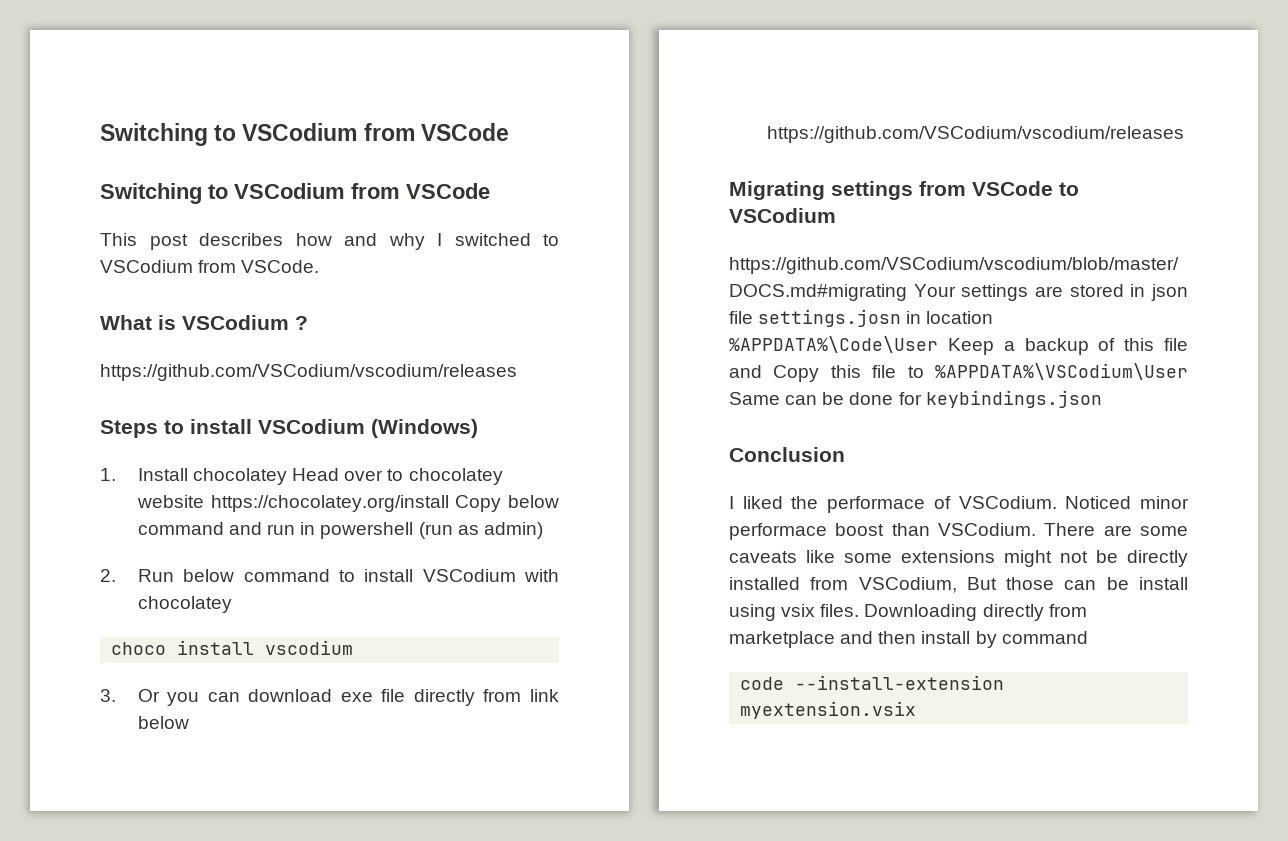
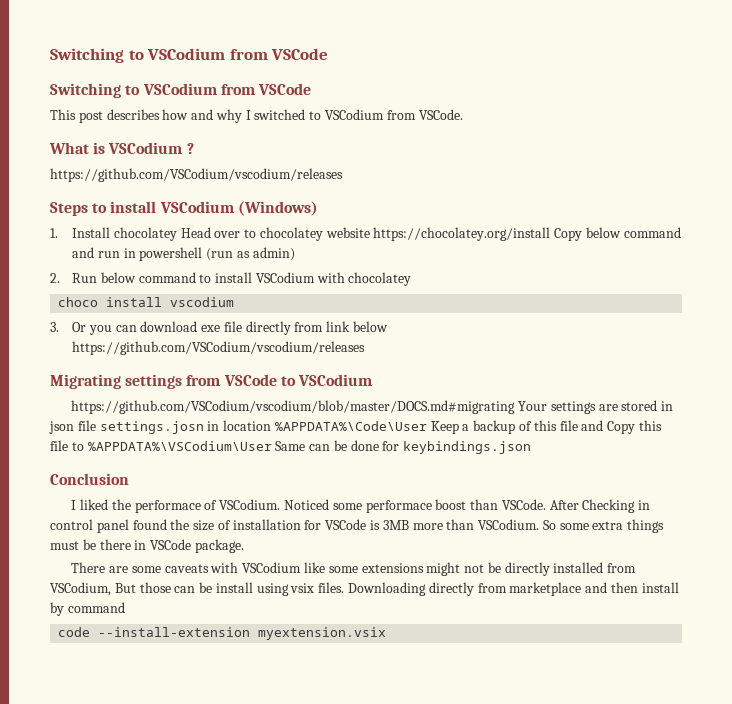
[1140,496,1189,509] minor -> [332,503,362,510] some
[938,523,1036,536] VSCodium. -> [501,499,651,513] [50,519,665,533] [50,539,244,553] VSCode. After Checking in control panel found the size of installation for VSCode is 3MB more than VSCodium. So some extra things must be there in VSCode package. //
(797, 557) none -> [210,562,302,573] with VSCodium

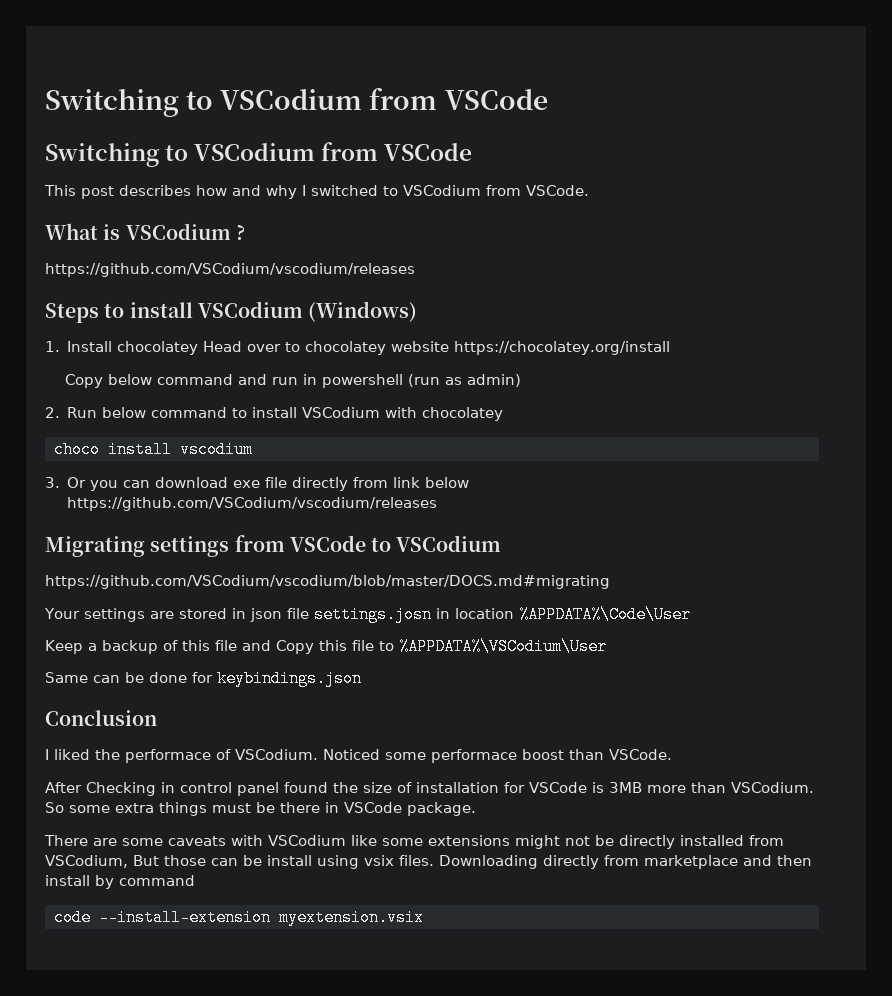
(551, 234) none -> (671, 348) //
(516, 407) none -> (610, 582) //
(427, 426) none -> (691, 614) //
(272, 446) none -> (607, 646) //
(546, 504) none -> (672, 754) //

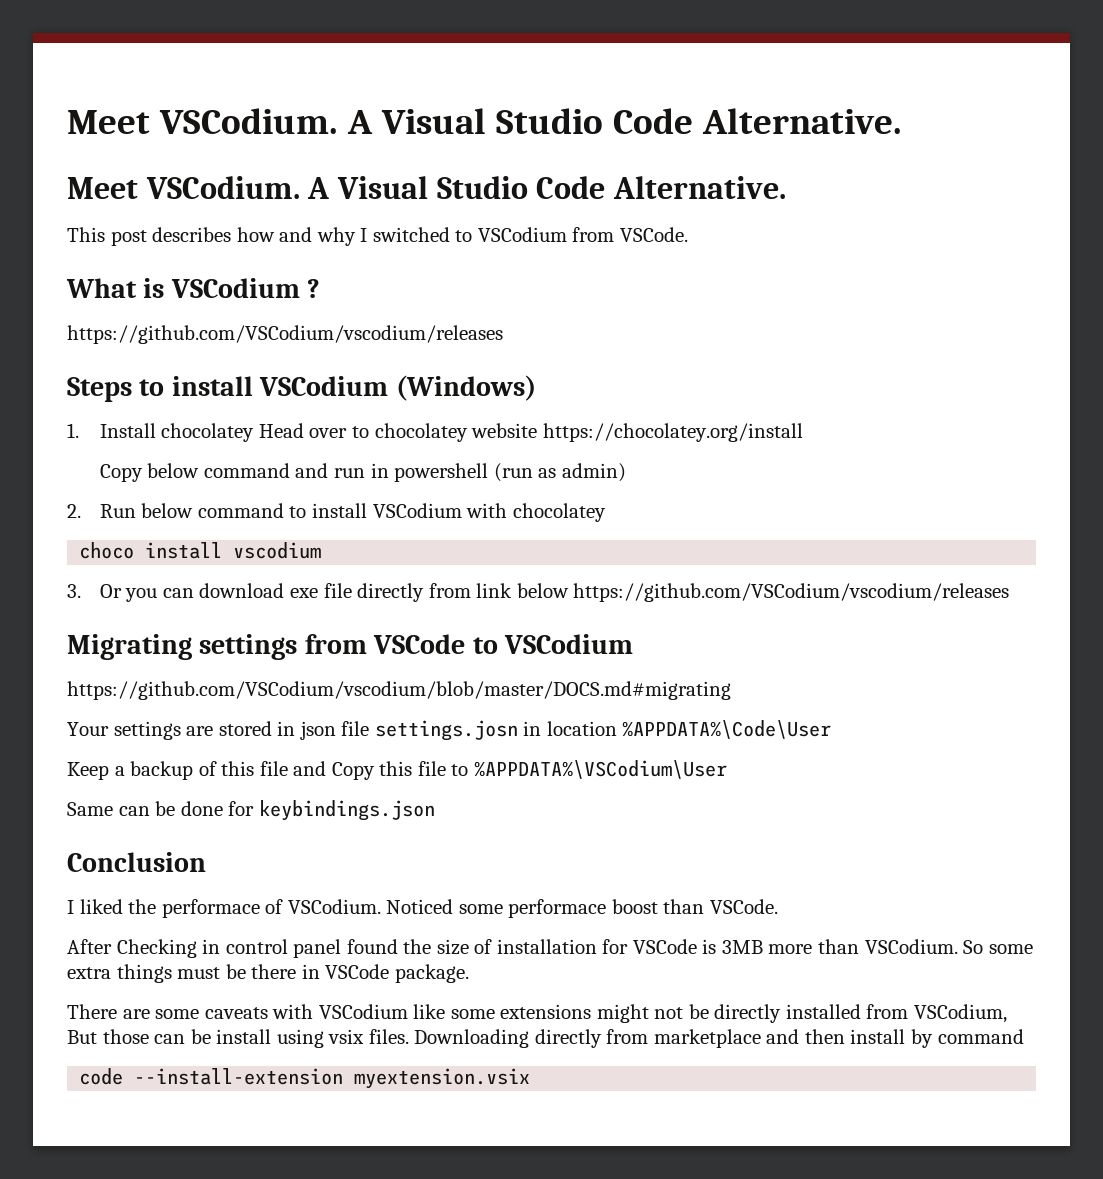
[45,88,548,117] [45,142,473,167] Switching to VSCodium from VSCode // Switching to VSCodium from VSCode -> [67,108,902,134] [67,176,786,199] Meet VSCodium. A Visual Studio Code Alternative. // Meet VSCodium. A Visual Studio Code Alternative.

